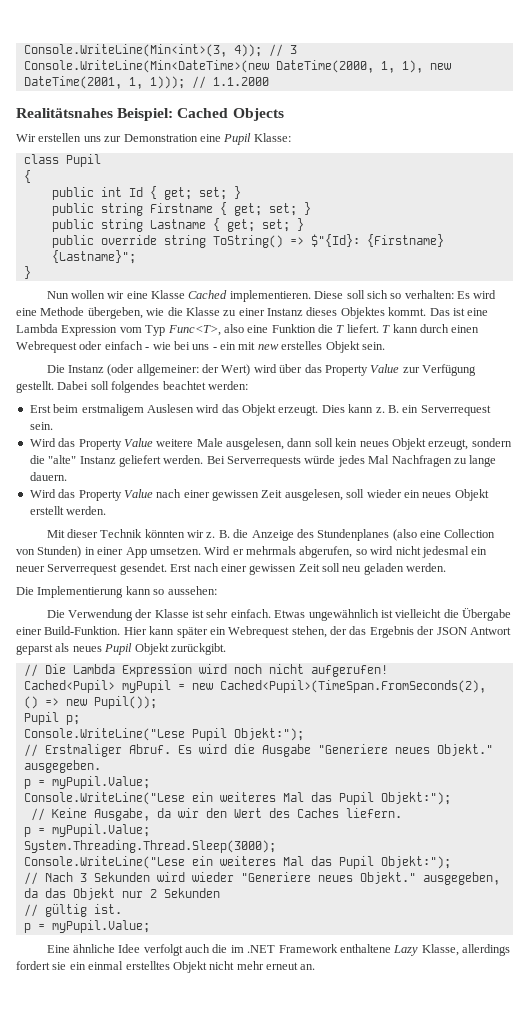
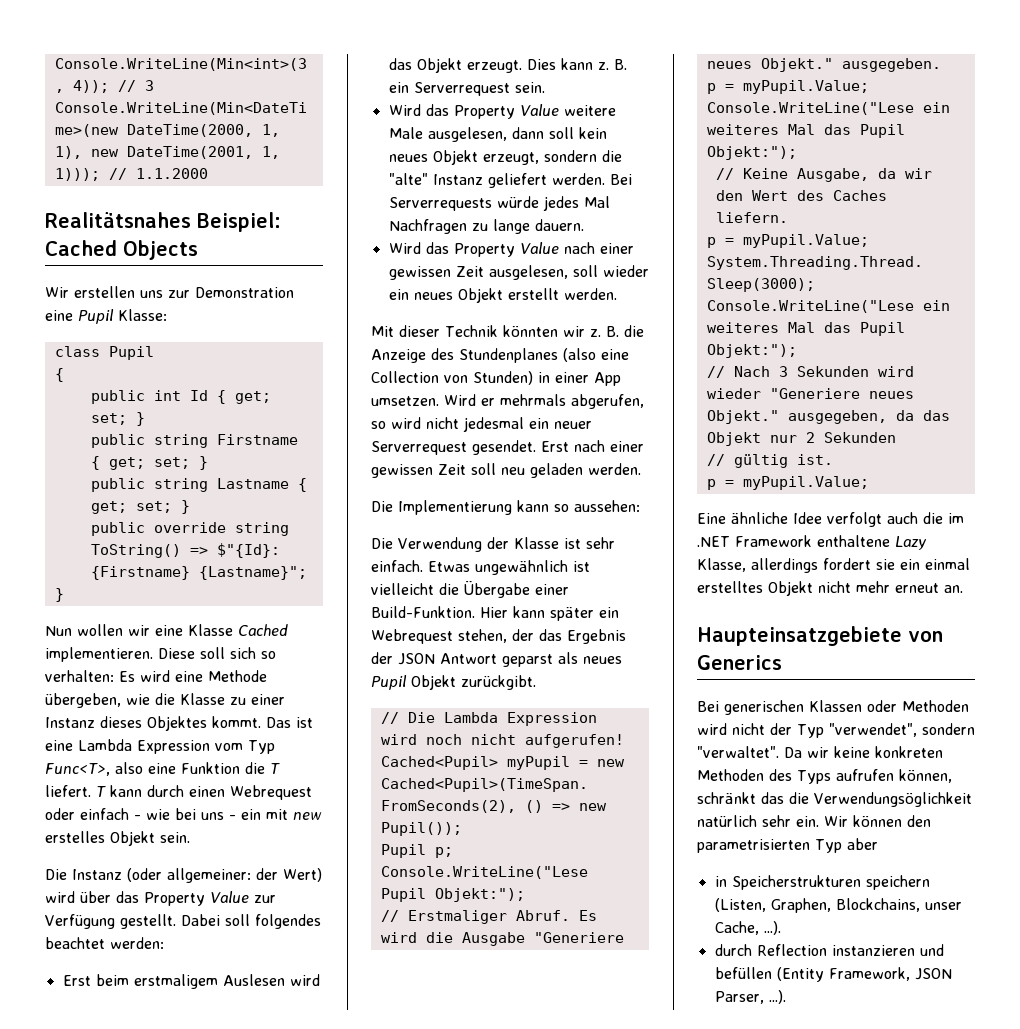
(316, 967) none -> [697,626,943,646] [697,655,782,670] [697,700,969,715] [697,723,975,738] [697,746,943,758] [697,769,952,784] [697,792,972,807] [697,815,931,827] [697,838,878,853] [714,875,930,890] [714,898,962,913] [714,921,781,935] [714,944,944,956] [714,967,952,982] [714,990,786,1004] // Haupteinsatzgebiete von Generics // Bei generischen Klassen oder Methoden wird nicht der Typ "verwendet", sondern "verwaltet". Da wir keine konkreten Methoden des Typs aufrufen können, schränkt das die Verwendungsöglichkeit natürlich sehr ein. Wir können den parametrisierten Typ aber // in Speicherstrukturen speichern (Listen, Graphen, Blockchains, unser Cache, ...). // durch Reflection instanzieren und befüllen (Entity Framework, JSON Parser, ...).

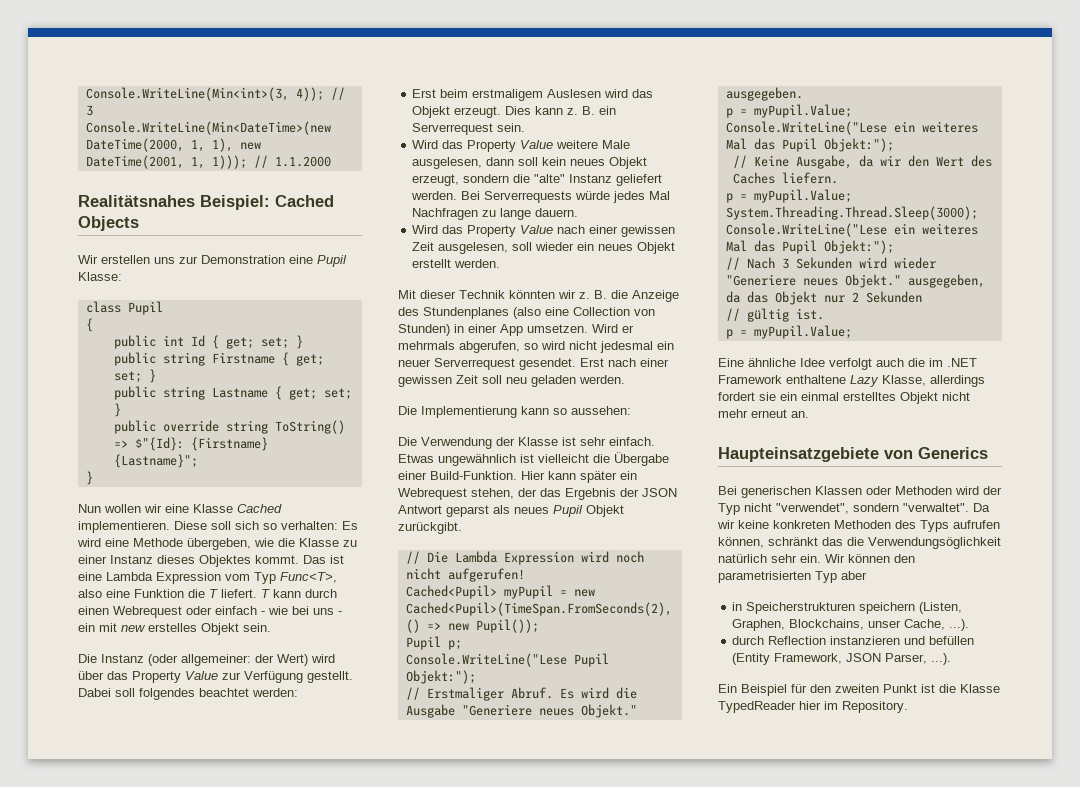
[732,723,765,735] nicht -> (979, 490) none
(824, 731) none -> [744,503,772,512] nicht
(786, 997) none -> [718,684,1000,696] [718,701,908,713] // Ein Beispiel für den zweiten Punkt ist die Klasse TypedReader hier im Repository.

